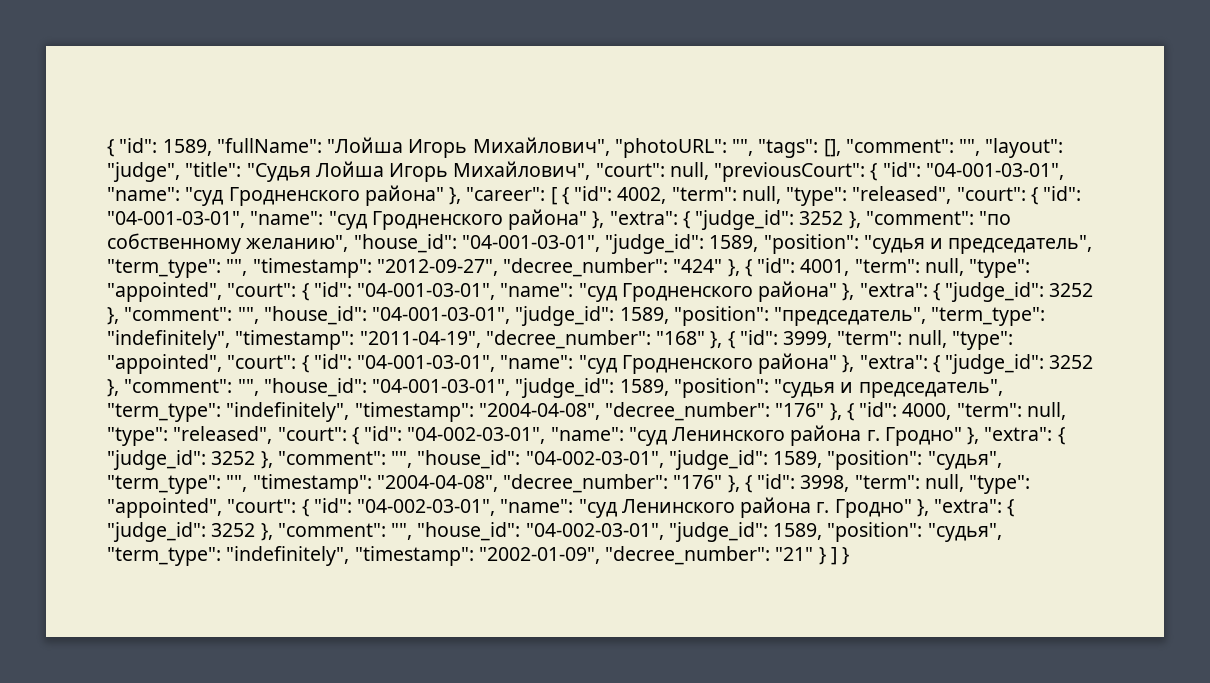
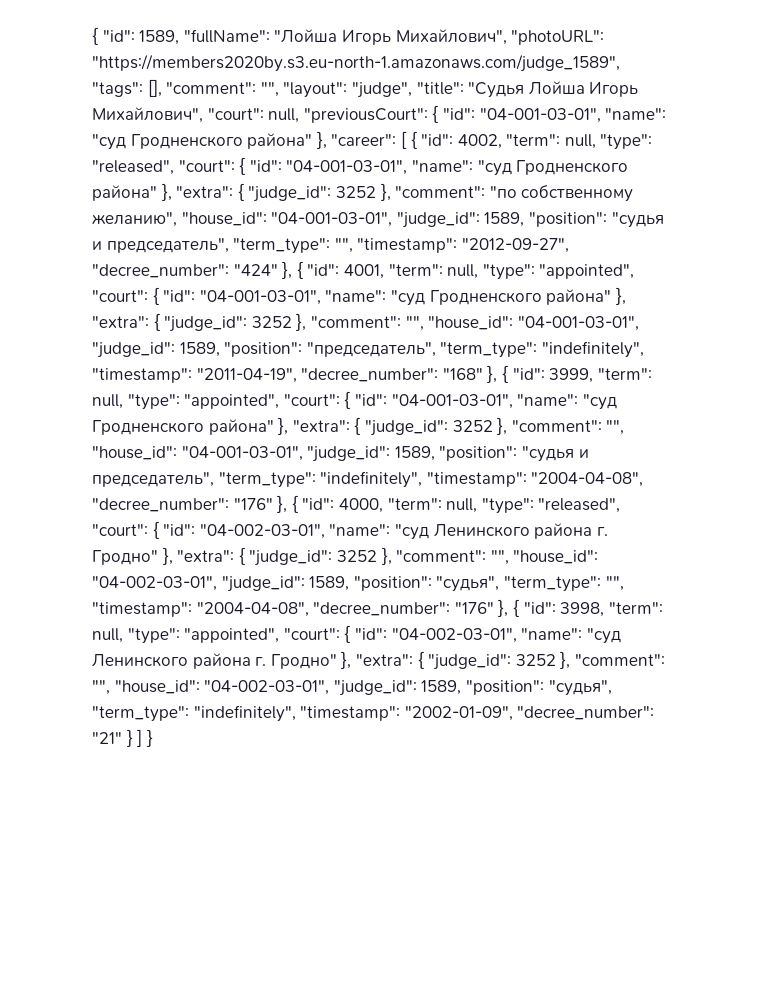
[732,139,754,156] "", -> [92,54,620,72] "https://members2020by.s3.eu-north-1.amazonaws.com/judge_1589",

